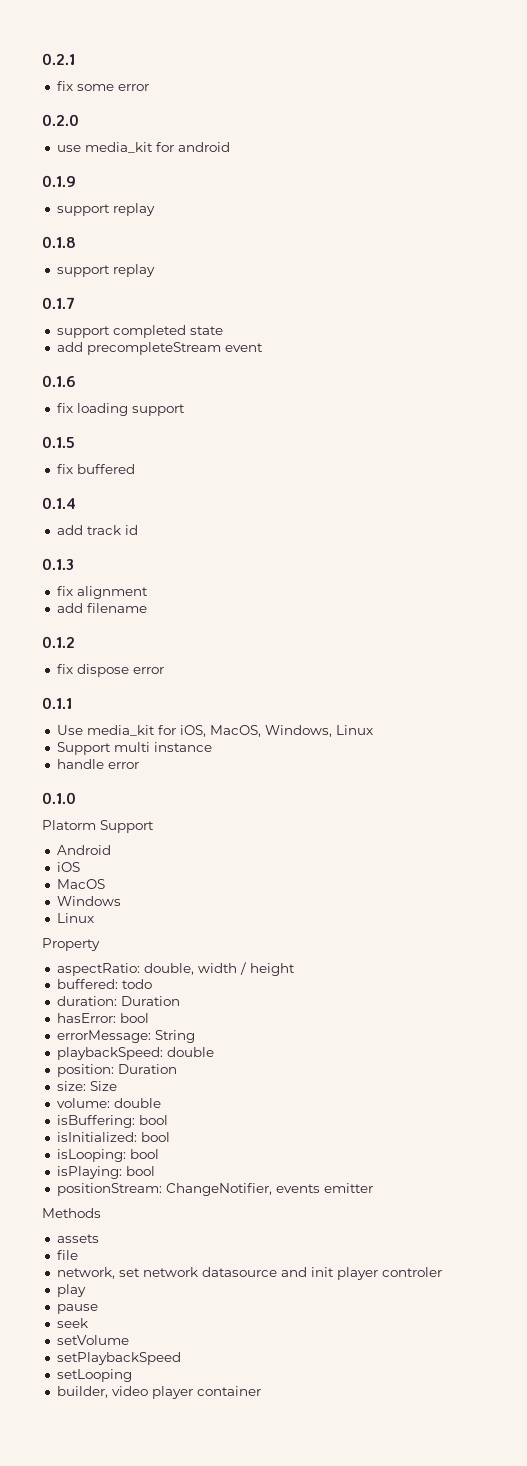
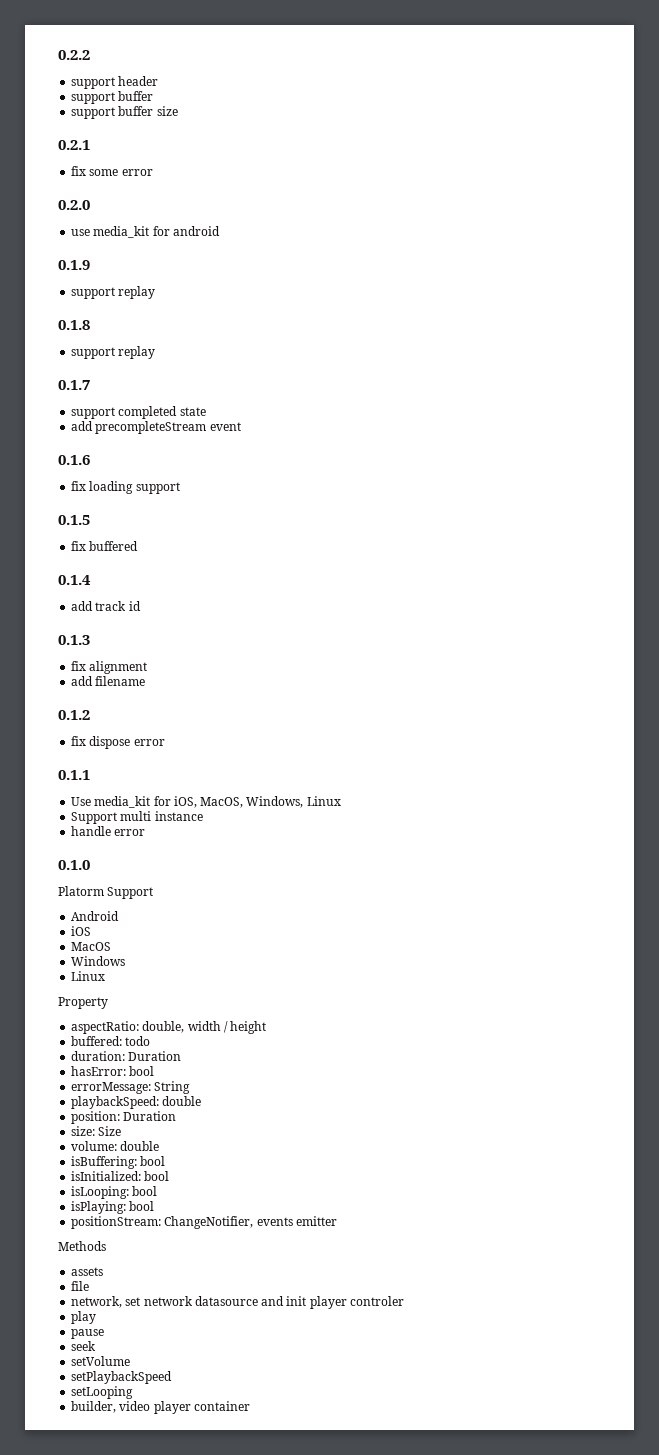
(42, 59) none -> [58,50,90,60] [71,76,159,89] [71,91,154,104] [71,106,178,119] 0.2.2 // support header // support buffer // support buffer size //

